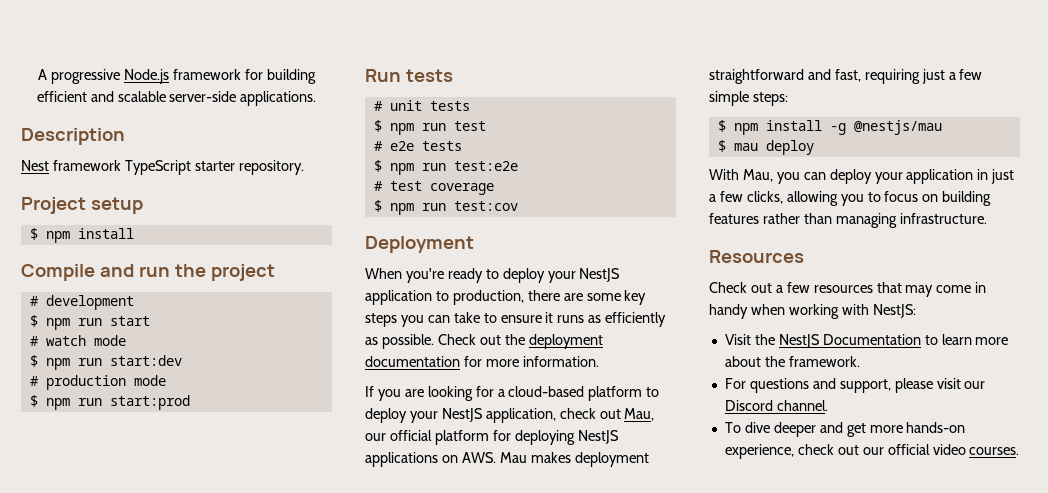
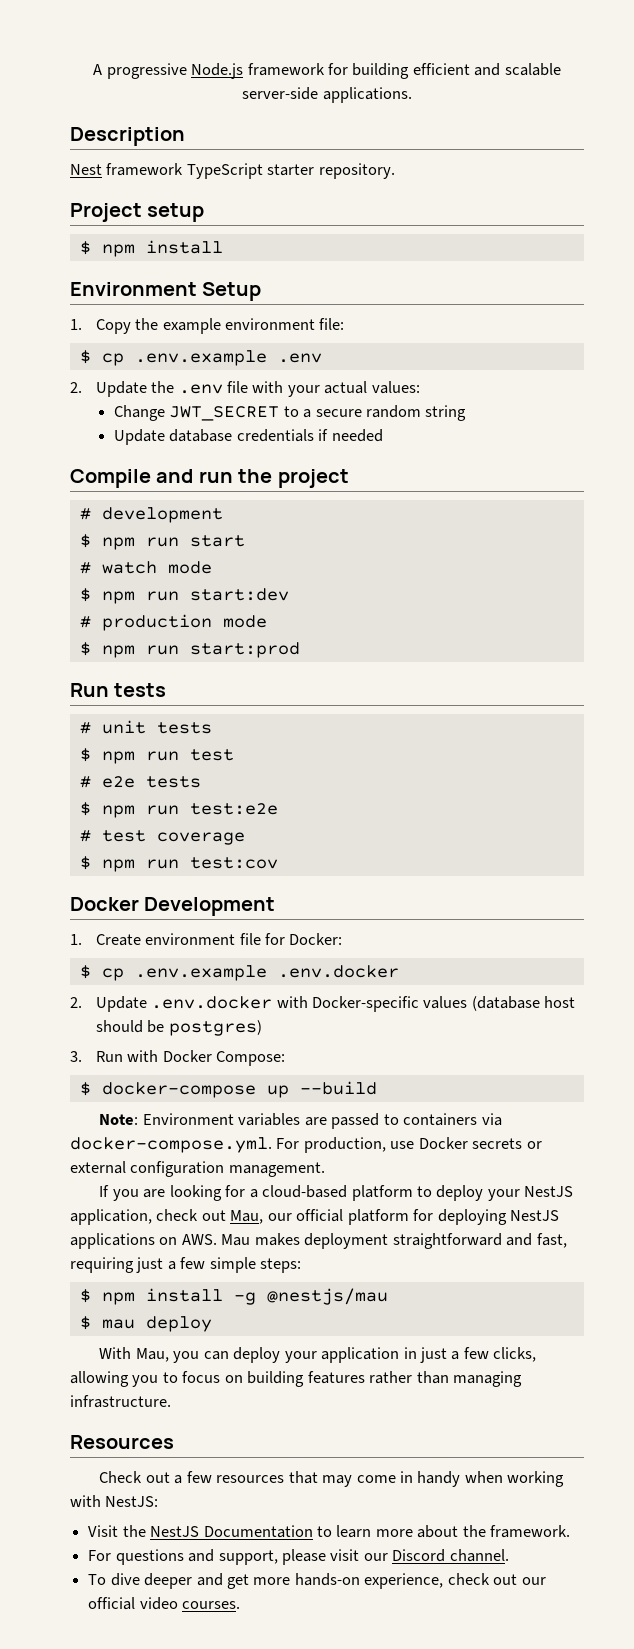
(134, 233) none -> [70,282,262,301] [70,318,345,334] [79,350,322,366] [70,381,420,397] [113,405,467,421] [113,429,383,445] // Environment Setup // 1. Copy the example environment file: // $ cp .env.example .env // 2. Update the .env file with your actual values: // Change JWT_SECRET to a secure random string // Update database credentials if needed
[365,236,474,253] [365,268,621,283] [365,290,647,305] [365,312,667,327] [365,334,603,349] [365,356,599,367] Deployment // When you're ready to deploy your NestJS application to production, there are some key steps you can take to ensure it runs as efficiently as possible. Check out the deployment documentation for more information. -> [70,897,276,916] [70,933,343,946] [79,965,399,981] [70,996,576,1012] [95,1020,262,1036] [70,1050,285,1066] [79,1081,377,1098] [99,1113,502,1129] [70,1137,542,1153] [70,1161,325,1177] Docker Development // 1. Create environment file for Docker: // $ cp .env.example .env.docker // 2. Update .env.docker with Docker-specific values (database host should be postgres) // 3. Run with Docker Compose: // $ docker-compose up --build // Note: Environment variables are passed to containers via docker-compose.yml. For production, use Docker secrets or external configuration management.

